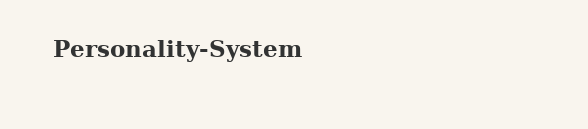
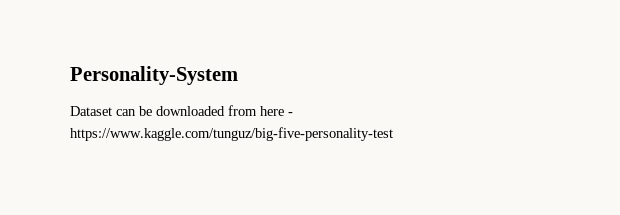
(302, 51) none -> [70,105,293,116] [70,127,393,141] // Dataset can be downloaded from here - https://www.kaggle.com/tunguz/big-five-personality-test

